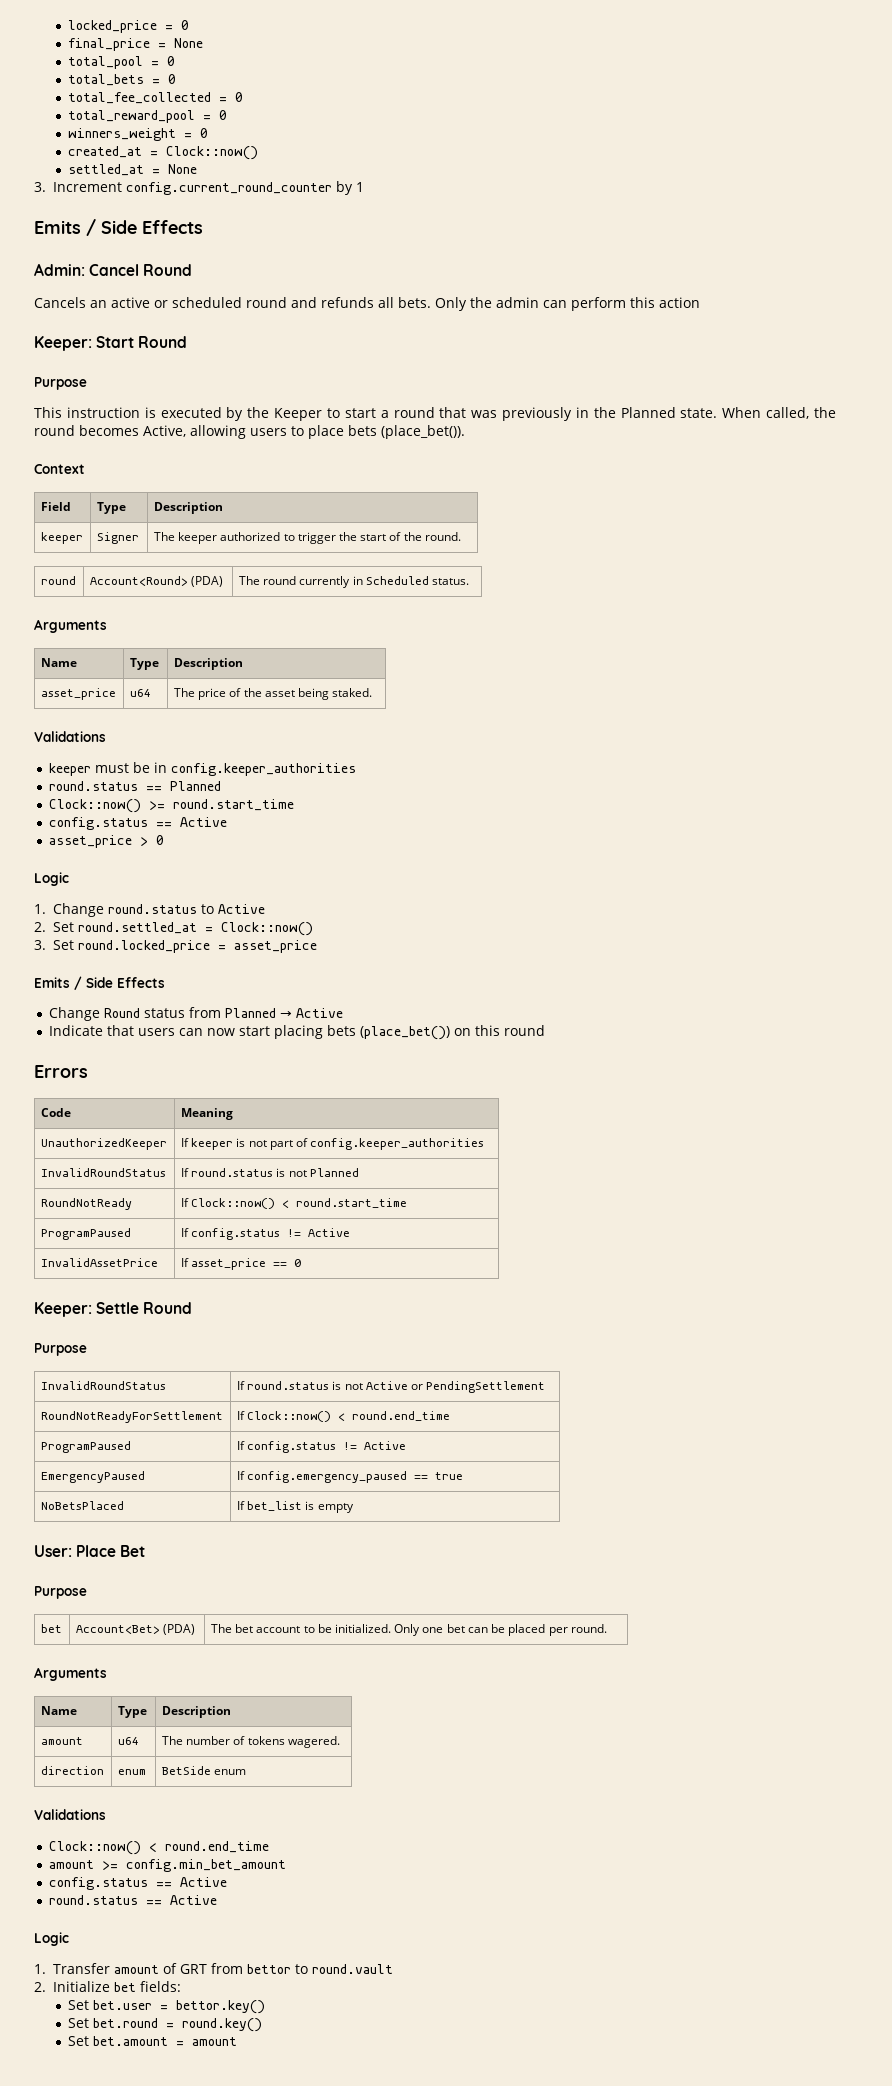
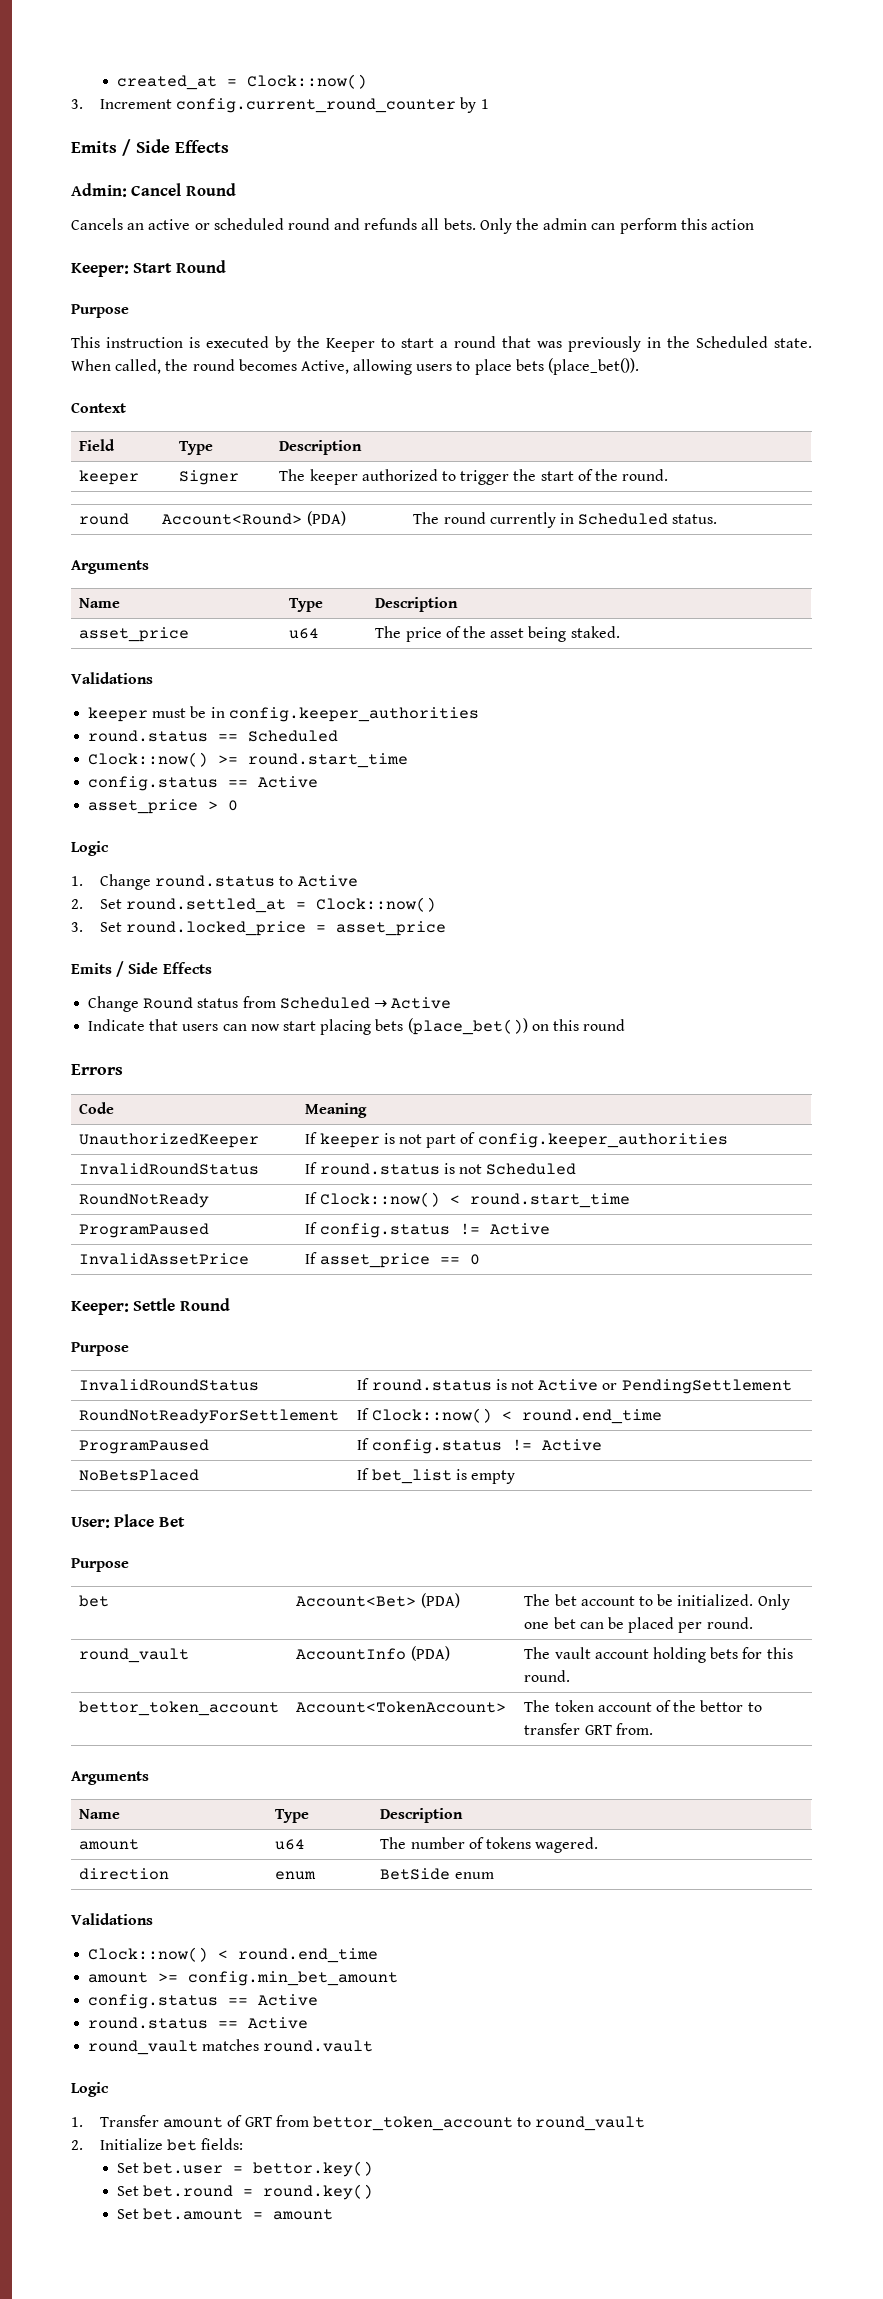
[67,20,189,33] [67,38,203,51] [67,56,175,69] [67,74,176,86] [67,92,243,104] [67,110,227,123] [67,128,208,141] locked_price = 0 // final_price = None // total_pool = 0 // total_bets = 0 // total_fee_collected = 0 // total_reward_pool = 0 // winners_weight = 0 // -> (117, 82) none
[67,164,197,176] // settled_at = None -> (368, 81) none
[620,407,676,418] Planned -> [696,336,768,348] Scheduled
[169,781,221,791] Planned -> [248,730,339,742] Scheduled
[224,1008,276,1018] Planned -> [279,997,370,1009] Scheduled
[309,1168,359,1177] Planned -> [486,1163,577,1175] Scheduled
[40,1471,145,1483] [236,1471,464,1483] // EmergencyPaused | If config.emergency_paused == true -> (602, 1445) none
(607, 1628) none -> [79,1648,190,1663] [296,1646,450,1661] [524,1647,793,1663] [524,1670,571,1682] [79,1701,280,1716] [296,1701,507,1713] [524,1700,762,1712] [524,1723,653,1735] // round_vault | AccountInfo (PDA) | The vault account holding bets for this round. // bettor_token_account | Account<TokenAccount> | The token account of the bettor to transfer GRT from.
(217, 1900) none -> [88,2039,374,2055] // round_vault matches round.vault
[246,1964,393,1974] bettor to round.vault -> [312,2116,646,2131] bettor_token_account to round_vault

